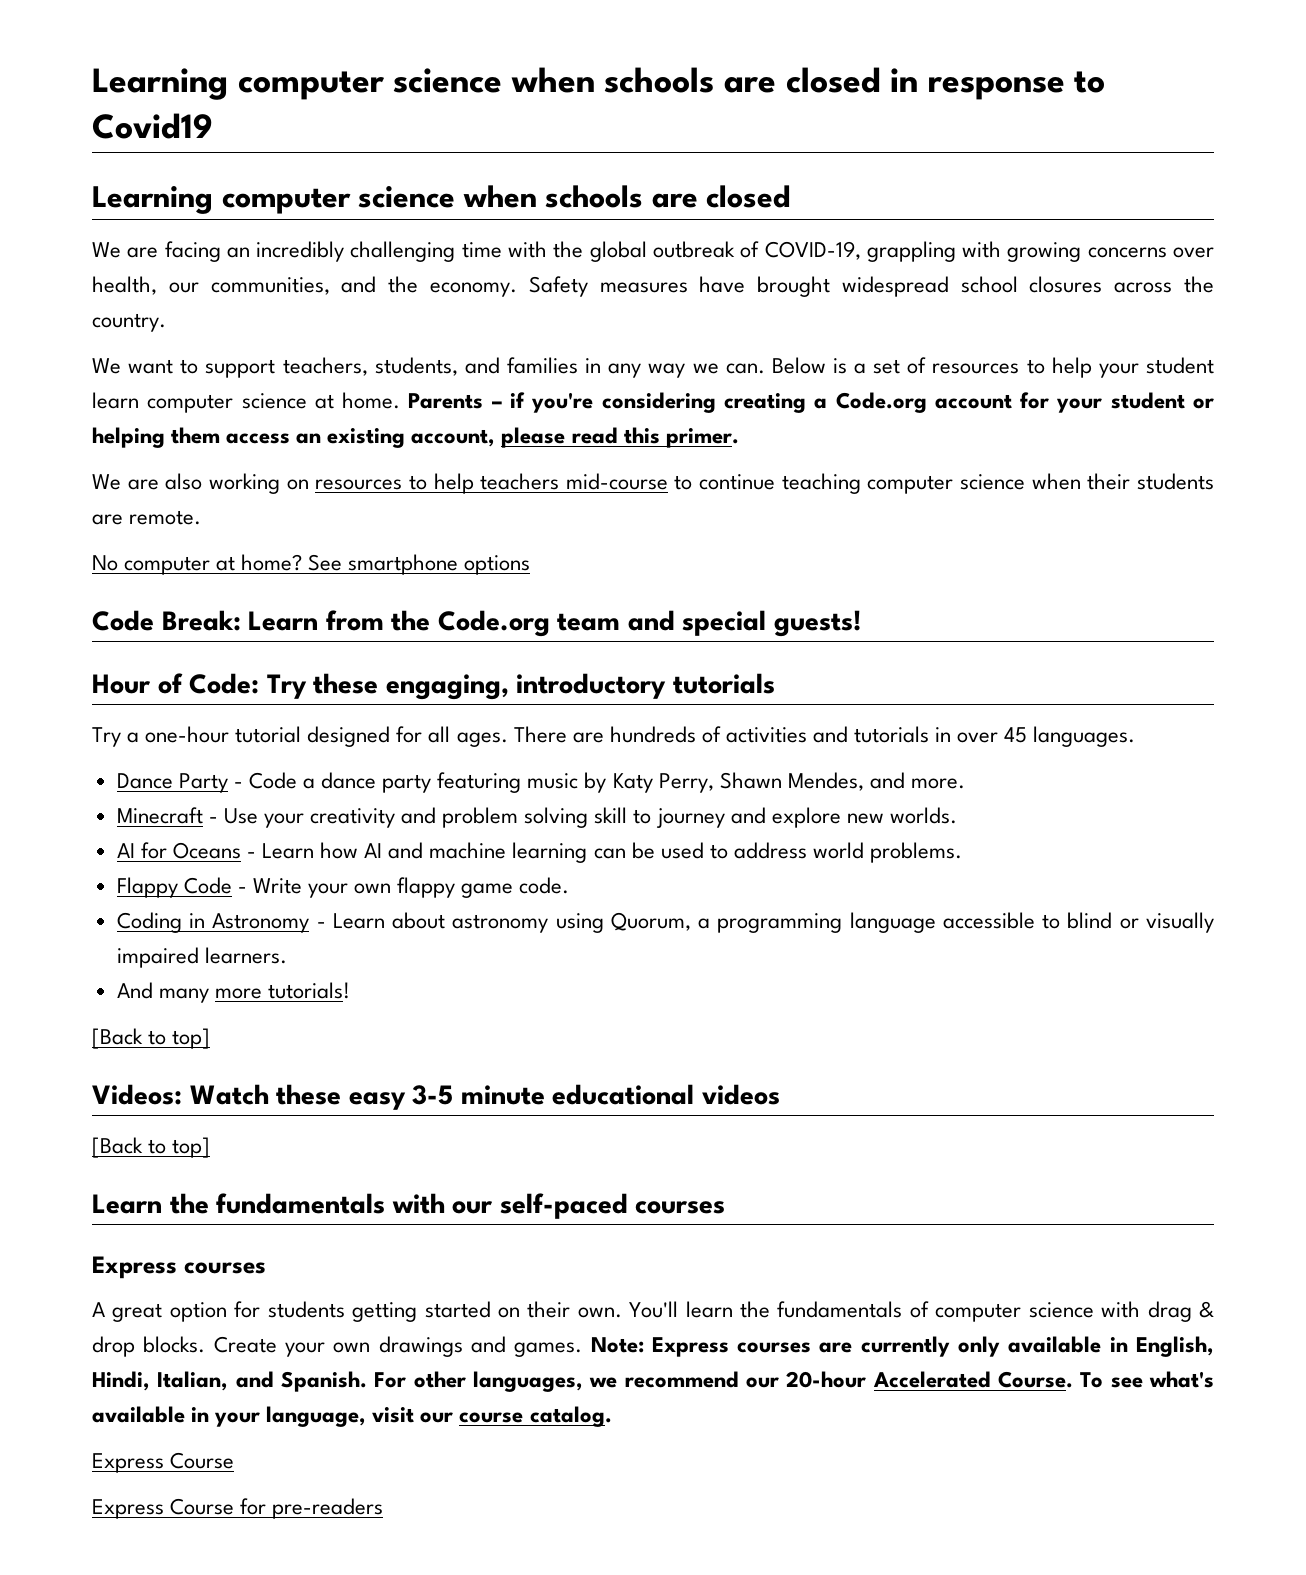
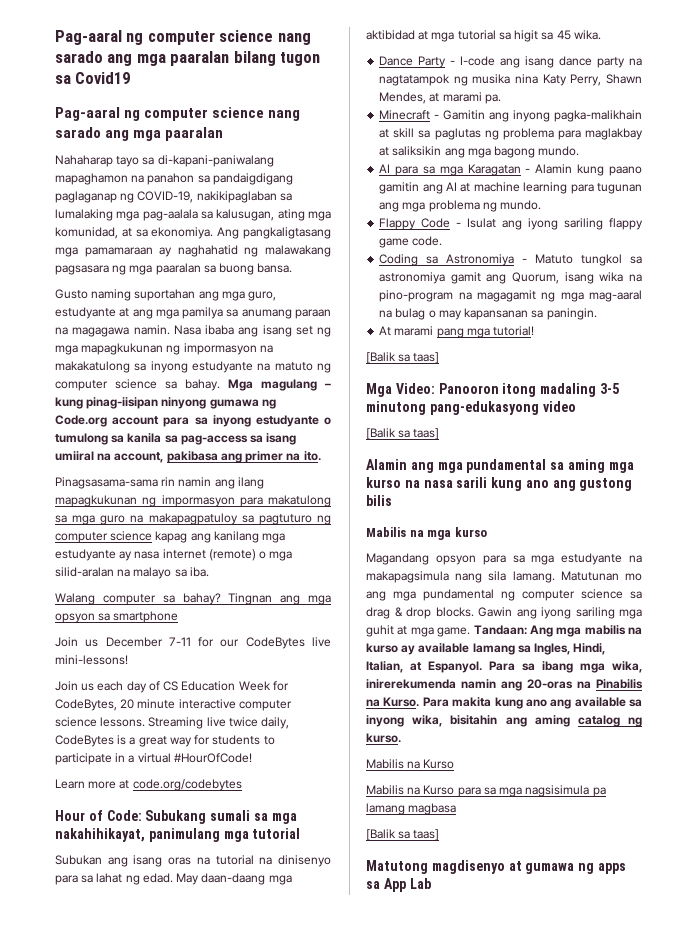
[92,67,1106,100] [92,113,213,139] [92,185,792,214] [92,241,1214,262] [92,276,1215,297] [92,313,166,332] [92,357,1214,378] [92,392,1214,413] [92,427,739,448] [92,473,1214,494] [92,510,202,525] [92,554,531,575] [92,610,863,637] [92,673,775,700] [92,726,1136,747] [116,772,607,793] Learning computer science when schools are closed in response to Covid19 // Learning computer science when schools are closed // We are facing an incredibly challenging time with the global outbreak of COVID-19, grappling with growing concerns over health, our communities, and the economy. Safety measures have brought widespread school closures across the country. // We want to support teachers, students, and families in any way we can. Below is a set of resources to help your student learn computer science at home. Parents – if you're considering creating a Code.org account for your student or helping them access an existing account, please read this primer. // We are also working on resources to help teachers mid-course to continue teaching computer science when their students are remote. // No computer at home? See smartphone options // Code Break: Learn from the Code.org team and special guests! // Hour of Code: Try these engaging, introductory tutorials // Try a one-hour tutorial designed for all ages. There are hundreds of activities and tutorials in over 45 languages. // Dance Party - Code a dance party featuring music by -> [55,30,311,45] [55,51,321,66] [55,72,131,84] [55,107,301,121] [55,127,224,141] [55,155,274,167] [55,173,293,185] [55,191,292,203] [55,209,332,221] [55,227,331,239] [55,245,331,257] [55,263,293,275] [55,289,277,301] [55,307,331,319] [55,325,331,337] [55,343,273,355] [55,361,331,373] [55,379,331,391] [55,397,276,409] [55,415,331,427] [55,433,297,445] [55,451,321,463] [55,477,264,489] [55,495,331,507] [55,513,331,525] [55,531,286,543] [55,549,293,561] [55,567,209,579] [55,593,331,605] [55,611,179,623] [55,637,331,649] [55,655,128,665] [55,681,289,693] [55,699,292,711] [55,717,290,729] [55,735,275,747] [55,753,252,765] [55,779,242,791] [55,810,297,824] [55,828,301,842] [55,855,331,867] [55,873,292,885] [366,30,601,42] [379,56,642,68] [379,74,539,86] Pag-aaral ng computer science nang sarado ang mga paaralan bilang tugon sa Covid19 // Pag-aaral ng computer science nang sarado ang mga paaralan // Nahaharap tayo sa di-kapani-paniwalang mapaghamon na panahon sa pandaigdigang paglaganap ng COVID-19, nakikipaglaban sa lumalaking mga pag-aalala sa kalusugan, ating mga komunidad, at sa ekonomiya. Ang pangkaligtasang mga pamamaraan ay naghahatid ng malawakang pagsasara ng mga paaralan sa buong bansa. // Gusto naming suportahan ang mga guro, estudyante at ang mga pamilya sa anumang paraan na magagawa namin. Nasa ibaba ang isang set ng mga mapagkukunan ng impormasyon na makakatulong sa inyong estudyante na matuto ng computer science sa bahay. Mga magulang – kung pinag-iisipan ninyong gumawa ng Code.org account para sa inyong estudyante o tumulong sa kanila sa pag-access sa isang umiiral na account, pakibasa ang primer na ito. // Pinagsasama-sama rin namin ang ilang mapagkukunan ng impormasyon para makatulong sa mga guro na makapagpatuloy sa pagtuturo ng computer science kapag ang kanilang mga estudyante ay nasa internet (remote) o mga silid-aralan na malayo sa iba. // Walang computer sa bahay? Tingnan ang mga opsyon sa smartphone // Join us December 7-11 for our CodeBytes live mini-lessons! // Join us each day of CS Education Week for CodeBytes, 20 minute interactive computer science lessons. Streaming live twice daily, CodeBytes is a great way for students to participate in a virtual #HourOfCode! // Learn more at code.org/codebytes // Hour of Code: Subukang sumali sa mga nakahihikayat, panimulang mga tutorial // Subukan ang isang oras na tutorial na dinisenyo para sa lahat ng edad. May daan-daang mga aktibidad at mga tutorial sa higit sa 45 wika. // Dance Party - I-code ang isang dance party na nagtatampok ng musika nina
[869,772,965,789] and more. -> [429,92,501,104] at marami pa.
[223,807,957,828] [116,842,962,863] Use your creativity and problem solving skill to journey and explore new worlds. // AI for Oceans - Learn how AI and machine learning can be used to address world problems. -> [443,110,642,122] [379,128,643,140] [379,146,580,158] [379,164,642,176] [379,182,642,194] [379,200,542,212] Gamitin ang inyong pagka-malikhain at skill sa paglutas ng problema para maglakbay at saliksikin ang mga bagong mundo. // AI para sa mga Karagatan - Alamin kung paano gamitin ang AI at machine learning para tugunan ang mga problema ng mundo.
[252,878,392,898] Write your own -> [467,218,604,230] Isulat ang iyong sariling
[189,912,1214,933] [116,947,287,968] [116,982,350,1003] [92,1028,211,1049] [92,1084,780,1110] [92,1137,211,1158] [92,1193,726,1219] [92,1256,266,1279] [92,1301,1141,1322] in Astronomy - Learn about astronomy using Quorum, a programming language accessible to blind or visually impaired learners. // And many more tutorials! // [Back to top] // Videos: Watch these easy 3-5 minute educational videos // [Back to top] // Learn the fundamentals with our self-paced courses // Express courses // A great option for students getting started on their own. You'll learn the fundamentals of computer science with -> [426,254,642,266] [379,272,642,284] [379,290,642,302] [379,308,597,320] [379,326,535,338] [366,352,440,364] [366,383,619,397] [366,401,576,415] [366,428,440,440] [366,459,634,473] [366,477,633,491] [366,495,392,506] [366,527,487,540] [366,553,642,565] [366,571,642,583] [366,589,642,601] sa Astronomiya - Matuto tungkol sa astronomiya gamit ang Quorum, isang wika na pino-program na magagamit ng mga mag-aaral na bulag o may kapansanan sa paningin. // At marami pang mga tutorial! // [Balik sa taas] // Mga Video: Panooron itong madaling 3-5 minutong pang-edukasyong video // [Balik sa taas] // Alamin ang mga pundamental sa aming mga kurso na nasa sarili kung ano ang gustong bilis // Mabilis na mga kurso // Magandang opsyon para sa mga estudyante na makapagsimula nang sila lamang. Matutunan mo ang mga pundamental ng computer science sa
[213,1336,1214,1357] [92,1371,1215,1392] [92,1406,612,1427] [92,1452,235,1473] [92,1498,384,1519] Create your own drawings and games. Note: Express courses are currently only available in English, Hindi, Italian, and Spanish. For other languages, we recommend our 20-hour Accelerated Course. To see what's available in your language, visit our course catalog. // Express Course // Express Course for pre-readers -> [478,607,642,619] [366,625,642,637] [366,643,606,655] [366,661,642,673] [366,679,643,691] [366,697,642,709] [366,715,642,727] [366,733,401,743] [366,759,455,769] [366,785,606,797] [366,803,457,815] [366,829,440,841] [366,860,626,874] [366,878,431,892] Gawin ang iyong sariling mga guhit at mga game. Tandaan: Ang mga mabilis na kurso ay available lamang sa Ingles, Hindi, Italian, at Espanyol. Para sa ibang mga wika, inirerekumenda namin ang 20-oras na Pinabilis na Kurso. Para makita kung ano ang available sa inyong wika, bisitahin ang aming catalog ng kurso. // Mabilis na Kurso // Mabilis na Kurso para sa mga nagsisimula pa lamang magbasa // [Balik sa taas] // Matutong magdisenyo at gumawa ng apps sa App Lab

